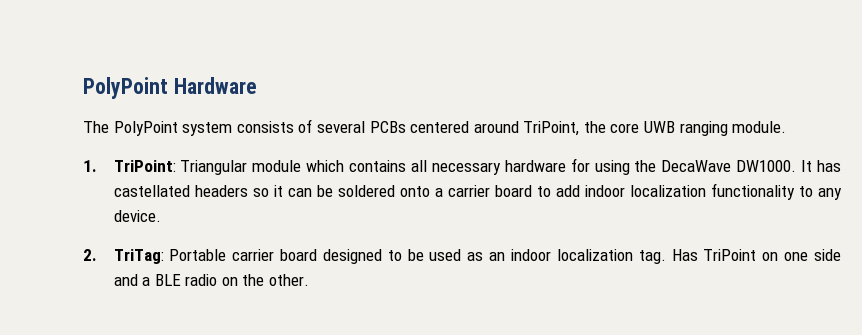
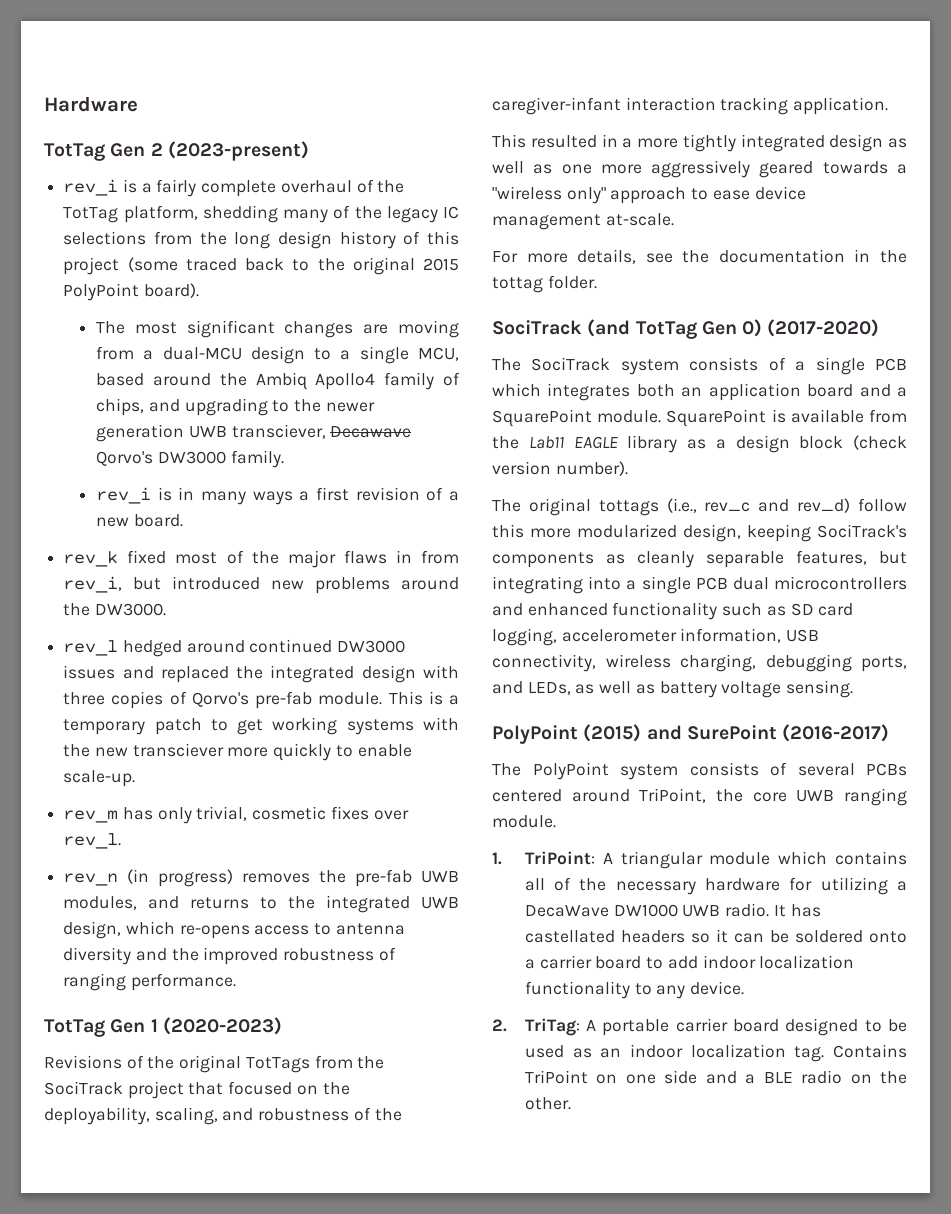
[83,77,257,99] PolyPoint Hardware -> [44,96,138,112] [44,141,309,161] [63,179,405,197] [63,205,459,223] [63,231,460,249] [63,257,459,275] [63,283,199,301] [96,320,460,338] [96,346,459,364] [96,372,460,390] [96,398,375,416] [96,424,412,442] [96,450,284,468] [96,487,460,505] [96,514,183,527] [63,550,459,568] [63,576,459,594] [63,603,166,616] [63,639,406,657] [63,665,459,683] [63,691,459,709] [63,717,459,735] [63,743,412,761] [63,770,136,787] [63,806,409,824] [63,833,122,849] [63,869,459,887] [63,895,459,913] [63,921,405,939] [63,947,396,965] [63,973,236,991] [44,1017,282,1037] [44,1055,385,1073] [44,1081,350,1099] [44,1107,402,1125] [492,97,889,115] [492,134,907,152] [492,160,907,178] [492,186,806,204] [492,213,674,230] [492,249,907,264] [492,275,597,293] [492,319,880,339] [492,357,907,375] [492,383,908,401] [492,409,907,427] [492,435,907,453] [492,461,628,476] [492,498,907,516] [492,524,907,542] [492,550,907,568] [492,576,907,594] [492,602,854,620] [492,628,820,646] [492,654,907,672] [492,680,854,698] [492,724,890,744] Hardware // TotTag Gen 2 (2023-present) // rev_i is a fairly complete overhaul of the TotTag platform, shedding many of the legacy IC selections from the long design history of this project (some traced back to the original 2015 PolyPoint board). // The most significant changes are moving from a dual-MCU design to a single MCU, based around the Ambiq Apollo4 family of chips, and upgrading to the newer generation UWB transciever, Decawave Qorvo's DW3000 family. // rev_i is in many ways a first revision of a new board. // rev_k fixed most of the major flaws in from rev_i, but introduced new problems around the DW3000. // rev_l hedged around continued DW3000 issues and replaced the integrated design with three copies of Qorvo's pre-fab module. This is a temporary patch to get working systems with the new transciever more quickly to enable scale-up. // rev_m has only trivial, cosmetic fixes over rev_l. // rev_n (in progress) removes the pre-fab UWB modules, and returns to the integrated UWB design, which re-opens access to antenna diversity and the improved robustness of ranging performance. // TotTag Gen 1 (2020-2023) // Revisions of the original TotTags from the SociTrack project that focused on the deployability, scaling, and robustness of the caregiver-infant interaction tracking application. // This resulted in a more tightly integrated design as well as one more aggressively geared towards a "wireless only" approach to ease device management at-scale. // For more details, see the documentation in the tottag folder. // SociTrack (and TotTag Gen 0) (2017-2020) // The SociTrack system consists of a single PCB which integrates both an application board and a SquarePoint module. SquarePoint is available from the Lab11 EAGLE library as a design block (check version number). // The original tottags (i.e., rev_c and rev_d) follow this more modularized design, keeping SociTrack's components as cleanly separable features, but integrating into a single PCB dual microcontrollers and enhanced functionality such as SD card logging, accelerometer information, USB connectivity, wireless charging, debugging ports, and LEDs, as well as battery voltage sensing. // PolyPoint (2015) and SurePoint (2016-2017)
[180,160,248,175] Triangular -> [602,851,703,869] A triangular
(427, 166) none -> [554,877,607,891] of the
[594,160,797,175] using the DecaWave DW1000. -> [820,877,908,895] [524,903,770,917] utilizing a DecaWave DW1000 UWB radio.
[169,249,227,261] Portable -> [586,1019,670,1036] A portable
[671,249,698,261] Has -> [833,1044,907,1058] Contains

